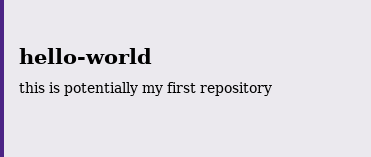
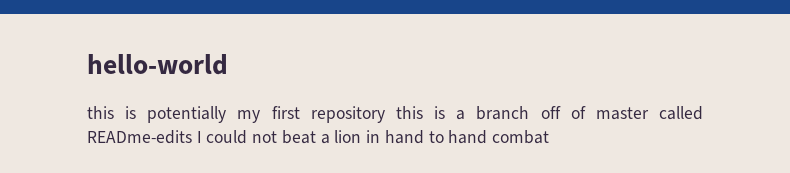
(272, 89) none -> [395,106,703,120] [87,130,549,144] this is a branch off of master called READme-edits I could not beat a lion in hand to hand combat

